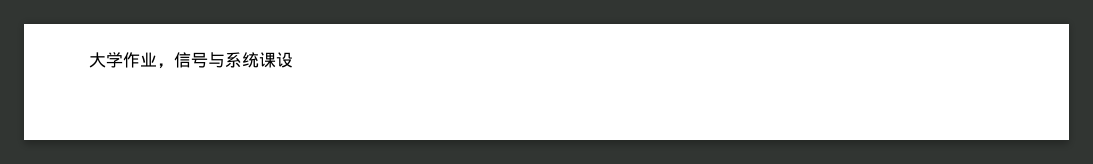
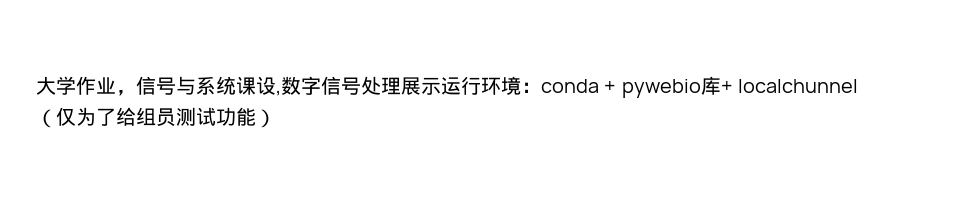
(293, 60) none -> [276,76,859,98] [36,107,276,128] ,数字信号处理展示运行环境：conda + pywebio库+ localchunnel（仅为了给组员测试功能）

